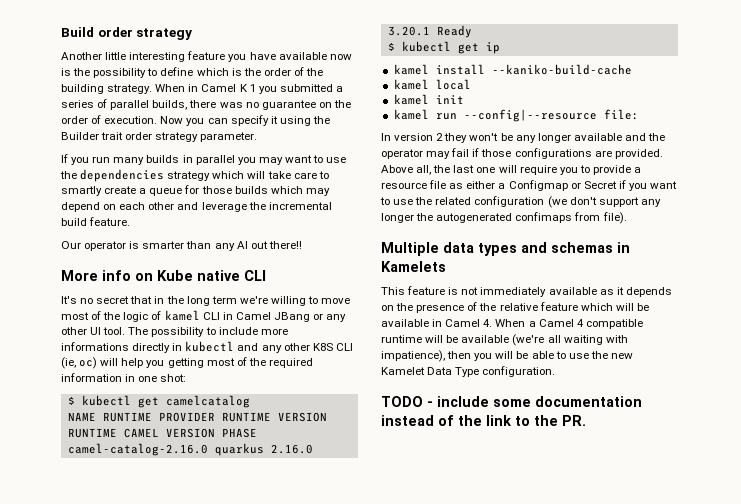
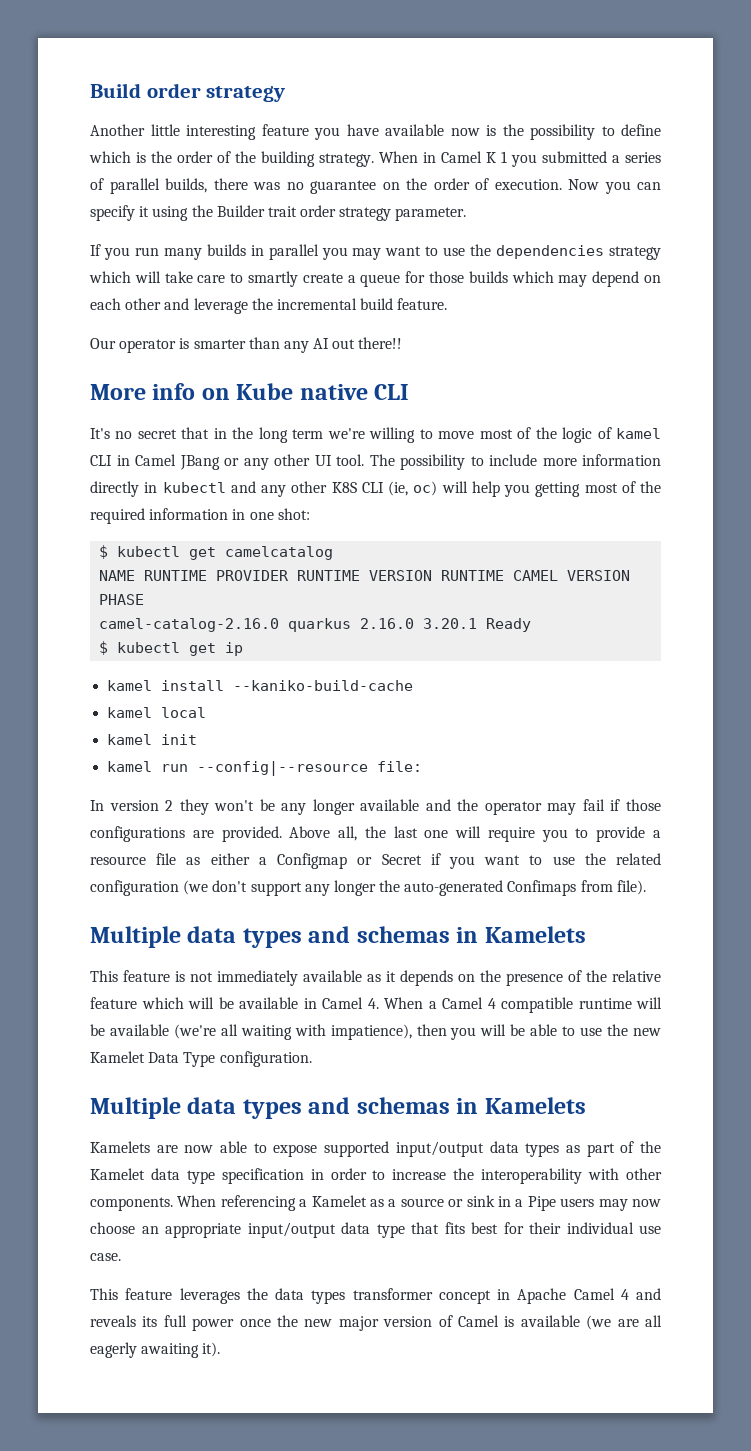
[61,342,129,351] informations -> [582,454,661,466] information
[436,212,573,223] autogenerated confimaps -> [404,880,577,896] auto-generated Confimaps
[381,396,642,407] [381,415,586,426] TODO - include some documentation instead of the link to the PR. -> [90,1097,586,1119] [90,1141,661,1157] [90,1168,662,1184] [90,1195,661,1211] [90,1222,661,1238] [90,1253,121,1261] [90,1288,661,1304] [90,1315,662,1331] [90,1342,221,1358] Multiple data types and schemas in Kamelets // Kamelets are now able to expose supported input/output data types as part of the Kamelet data type specification in order to increase the interoperability with other components. When referencing a Kamelet as a source or sink in a Pipe users may now choose an appropriate input/output data type that fits best for their individual use case. // This feature leverages the data types transformer concept in Apache Camel 4 and reveals its full power once the new major version of Camel is available (we are all eagerly awaiting it).

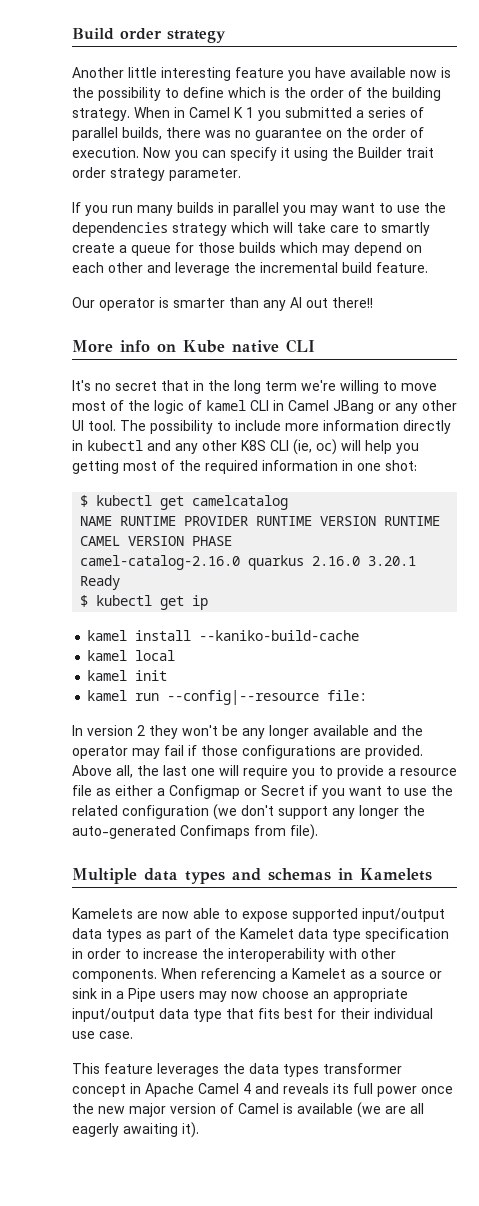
[90,970,661,986] [90,997,662,1013] [90,1024,661,1040] [90,1051,312,1067] [90,1097,586,1119] // This feature is not immediately available as it depends on the presence of the relative feature which will be available in Camel 4. When a Camel 4 compatible runtime will be available (we're all waiting with impatience), then you will be able to use the new Kamelet Data Type configuration. // Multiple data types and schemas in Kamelets -> (432, 874) none

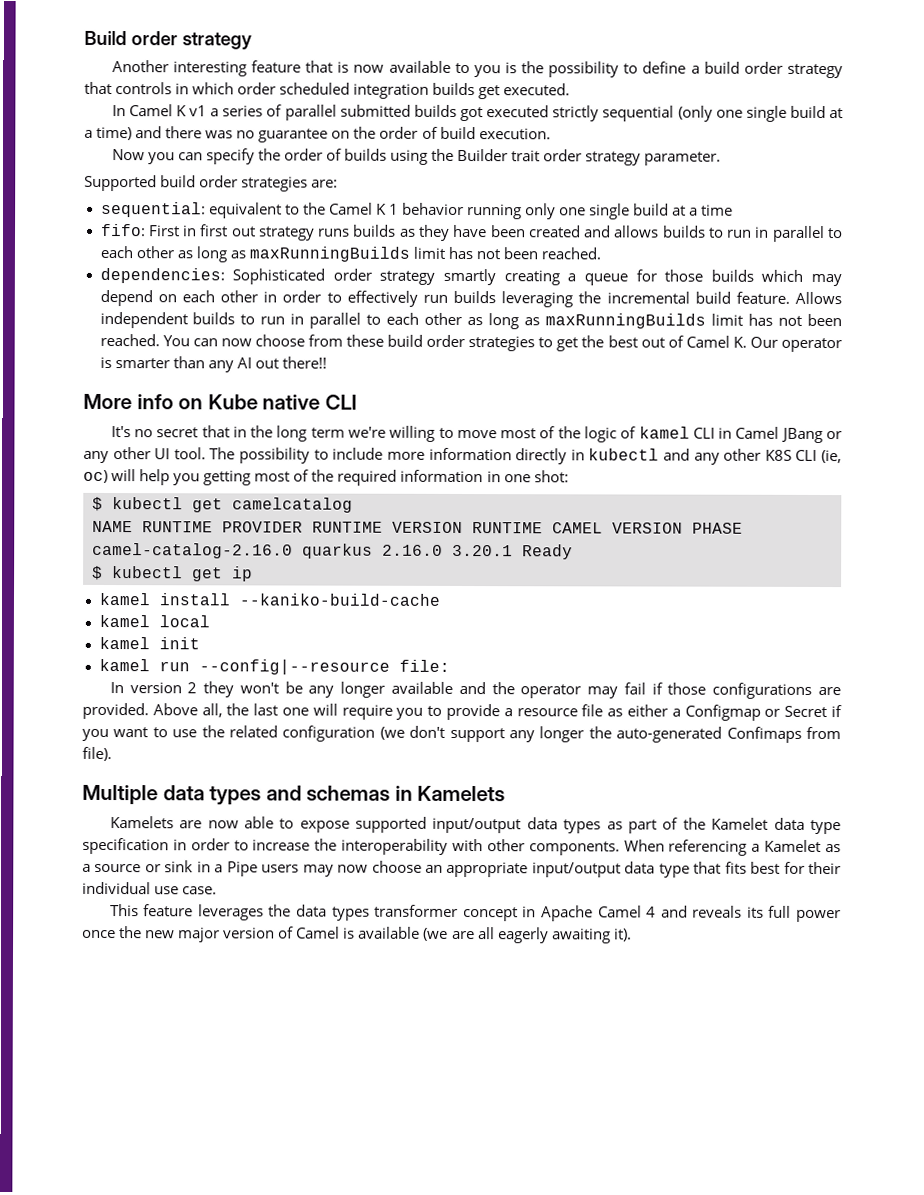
[128,67,157,78] little -> (169, 66) none
[288,67,437,81] you have available now -> [305,60,501,78] that is now available to you
[228,87,441,101] [72,107,424,121] [72,127,162,141] which is the order of the building strategy. When in Camel K 1 you submitted a series of parallel builds, -> [690,61,843,79] [84,81,571,100] [111,104,843,122] [84,126,163,141] a build order strategy that controls in which order scheduled integration builds get executed. // In Camel K v1 a series of parallel submitted builds got executed strictly sequential (only one single build at a time) and
(424, 132) none -> [439,126,476,140] build
(139, 152) none -> (551, 134) //
[281,147,290,158] it -> [257,148,388,161] the order of builds
[72,202,446,216] [72,222,430,237] [72,243,115,253] If you run many builds in parallel you may want to use the dependencies strategy which will take care to smartly create -> [84,174,339,192] [100,201,734,220] [100,223,843,243] [99,245,601,263] [99,267,560,286] Supported build order strategies are: // sequential: equivalent to the Camel K 1 behavior running only one single build at a time // fifo: First in first out strategy runs builds as they have been created and allows builds to run in parallel to each other as long as maxRunningBuilds limit has not been reached. // dependencies: Sophisticated order strategy smartly creating
[147,262,428,276] and leverage the incremental build feature. // -> [263,290,842,308] [99,311,842,330] [99,333,747,352] in order to effectively run builds leveraging the incremental build feature. Allows independent builds to run in parallel to each other as long as maxRunningBuilds limit has not been reached. You can now choose from these build order strategies to get the best out of Camel K.

